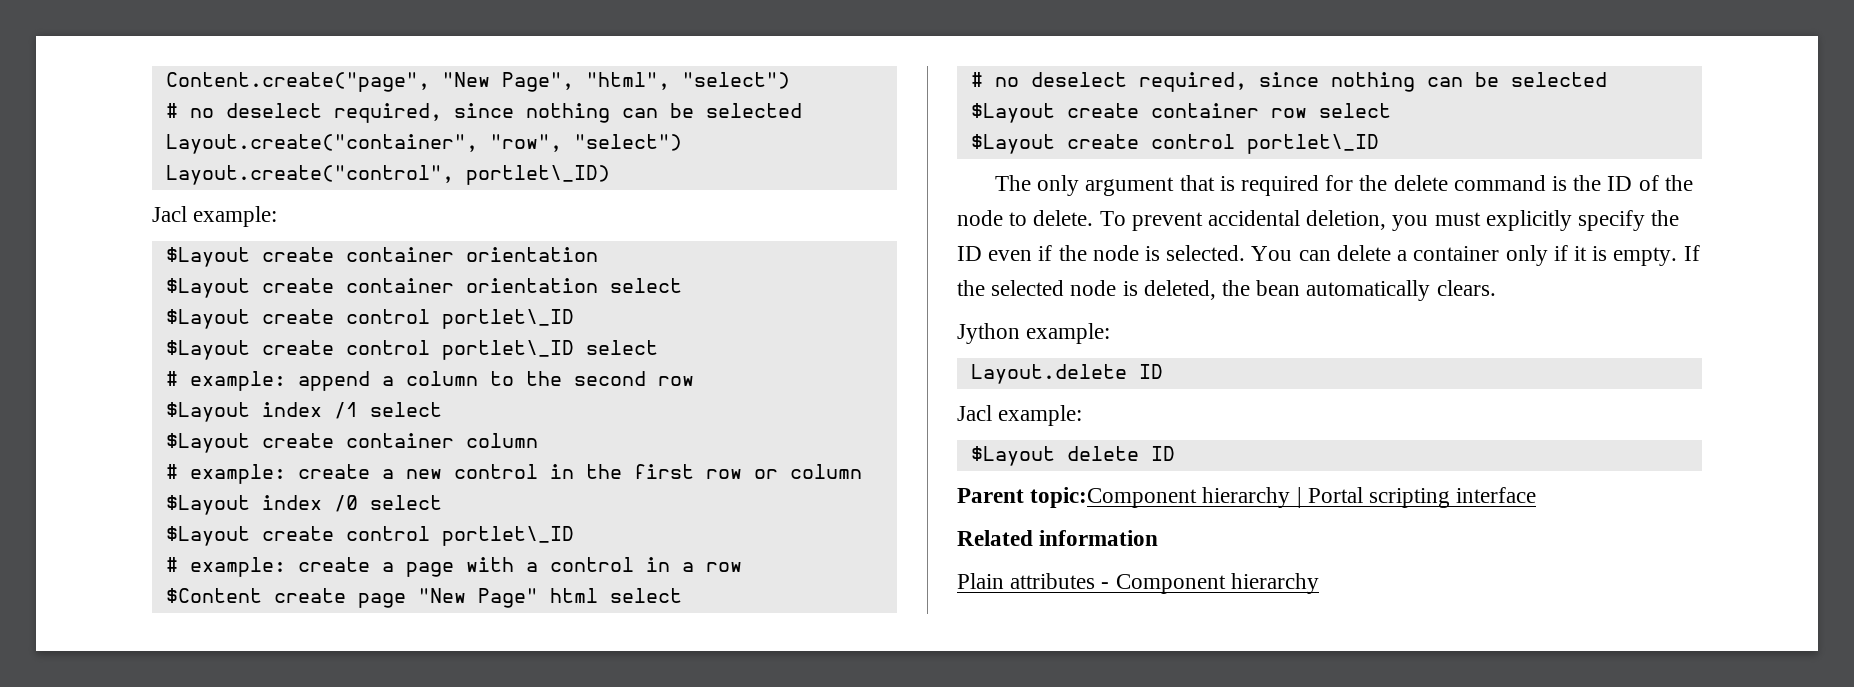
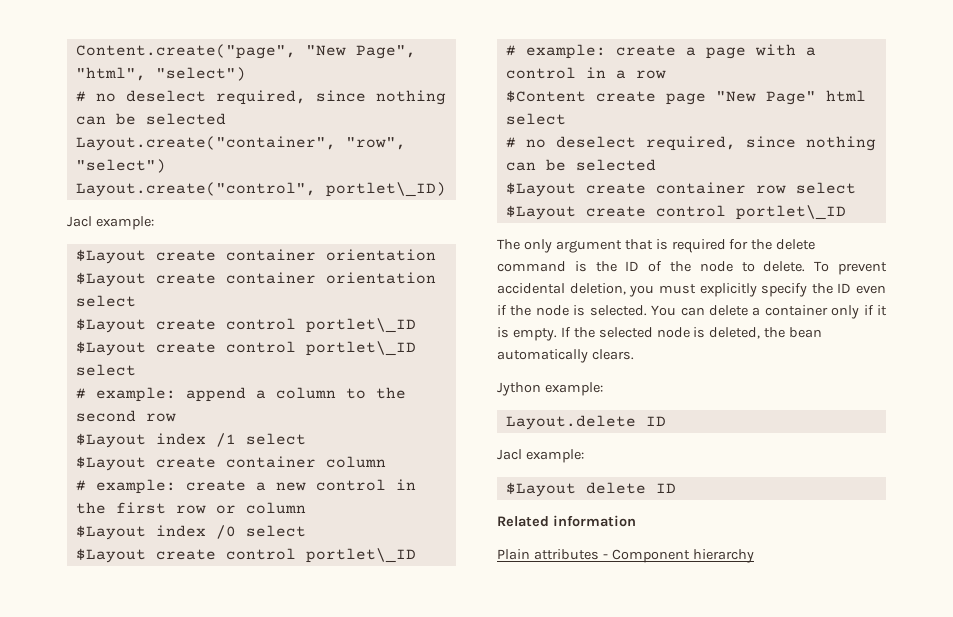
[957,487,1537,508] // Parent topic:Component hierarchy | Portal scripting interface -> (676, 488) none

